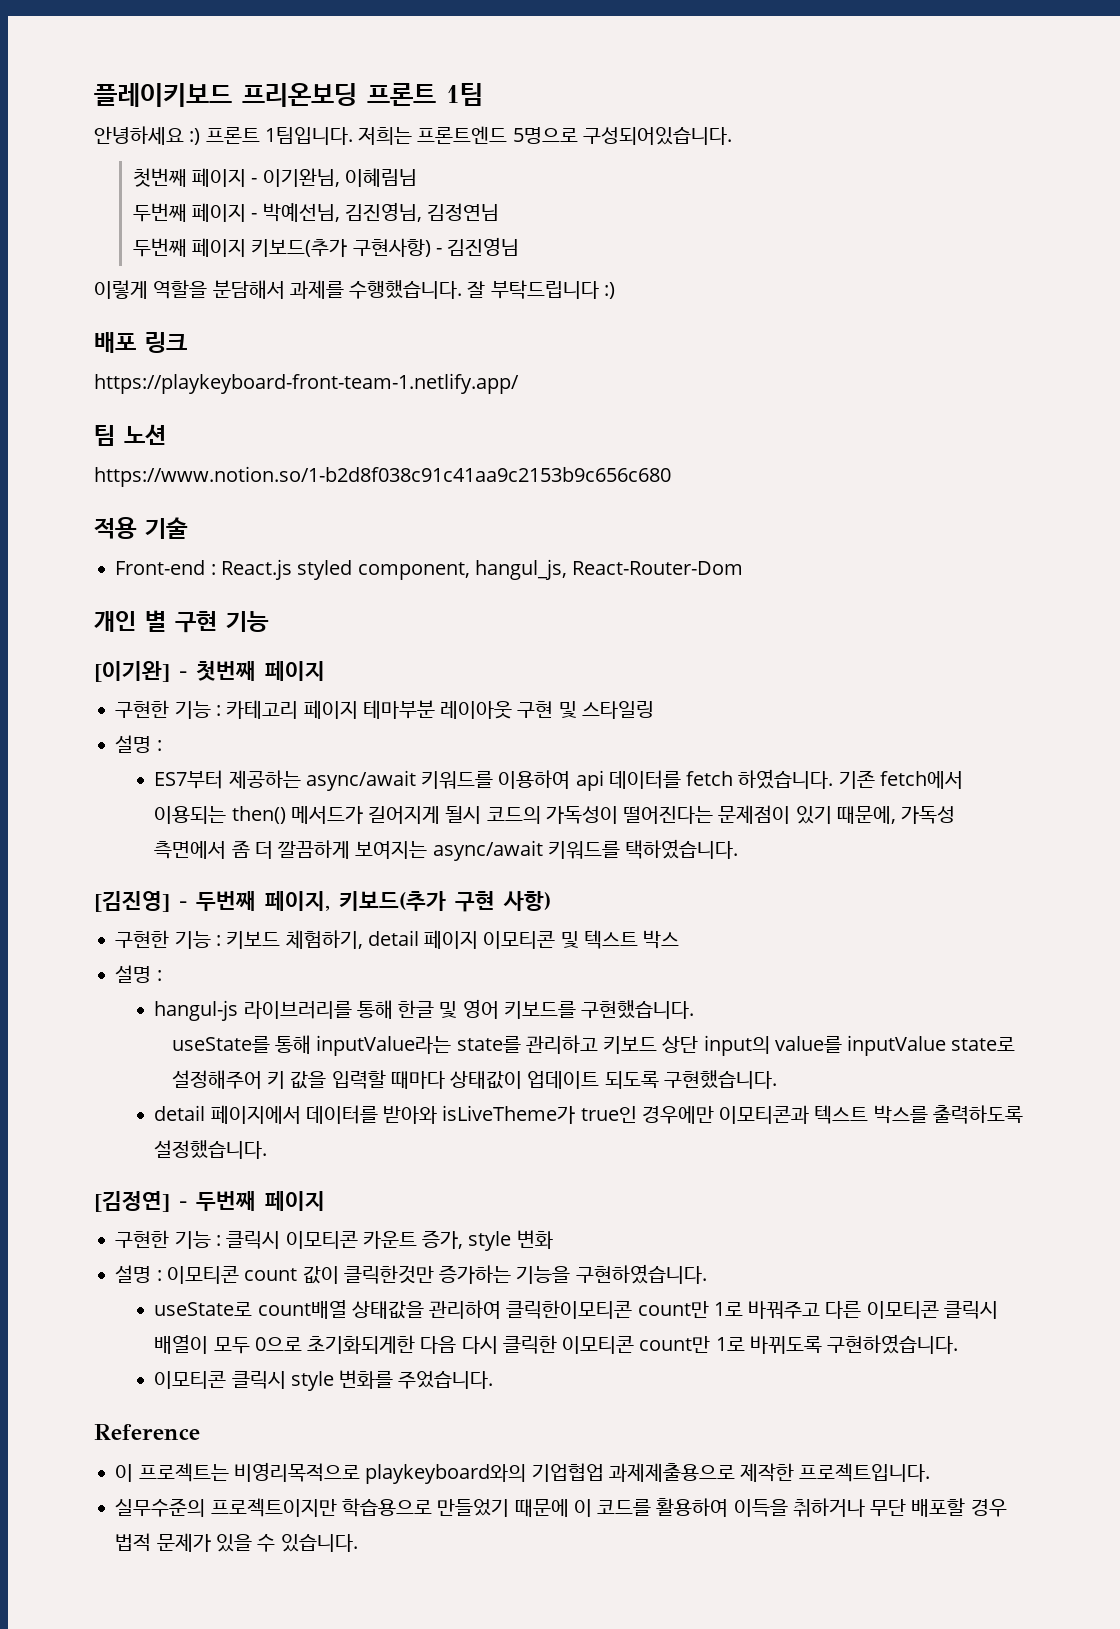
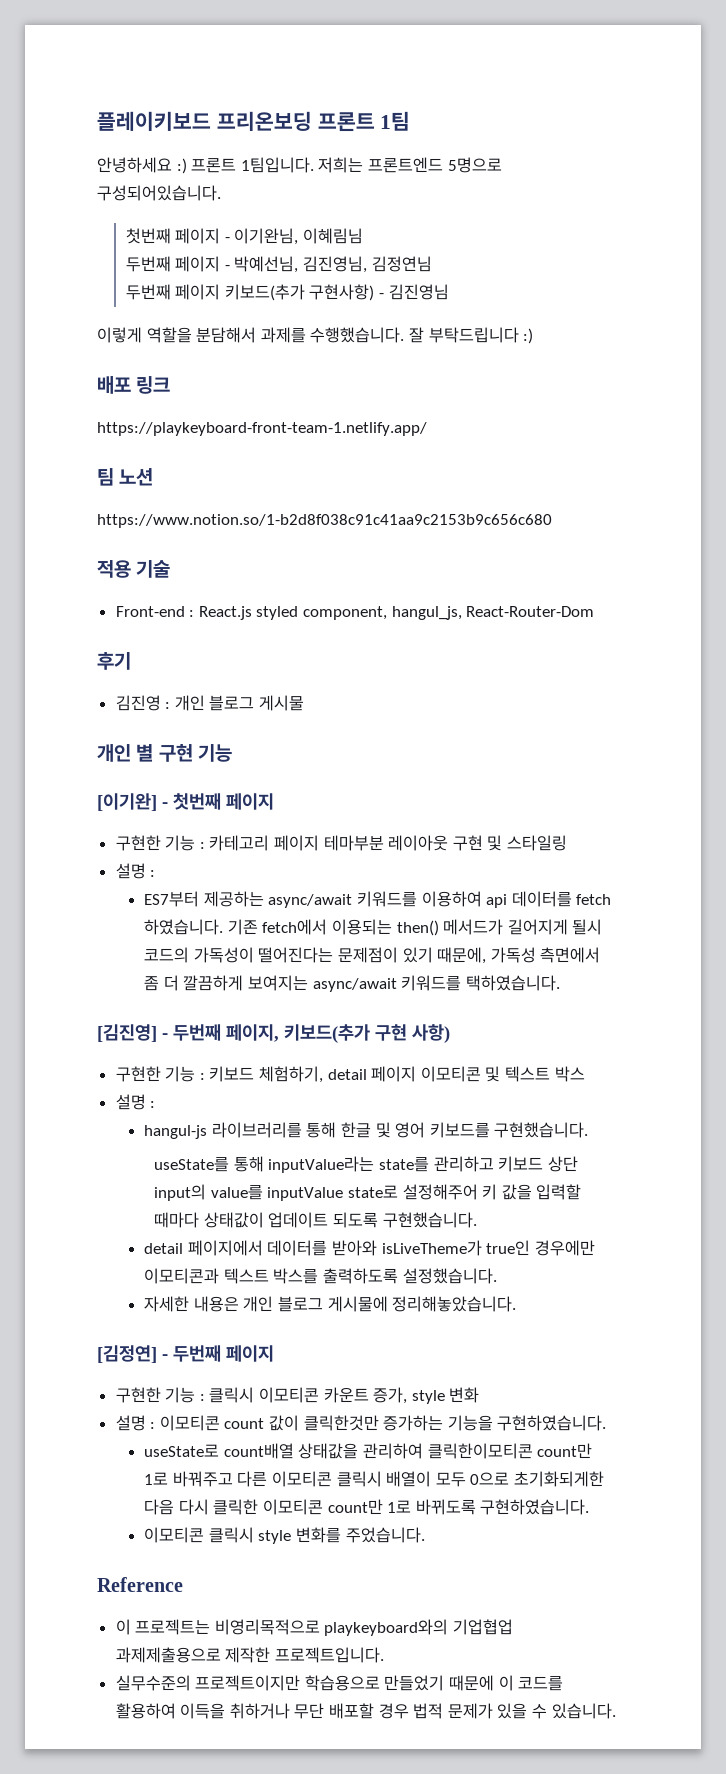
(744, 568) none -> [97,652,131,670] [115,695,305,711] // 후기 // 김진영 : 개인 블로그 게시물
(268, 1149) none -> [144,1296,517,1312] // 자세한 내용은 개인 블로그 게시물에 정리해놓았습니다.

